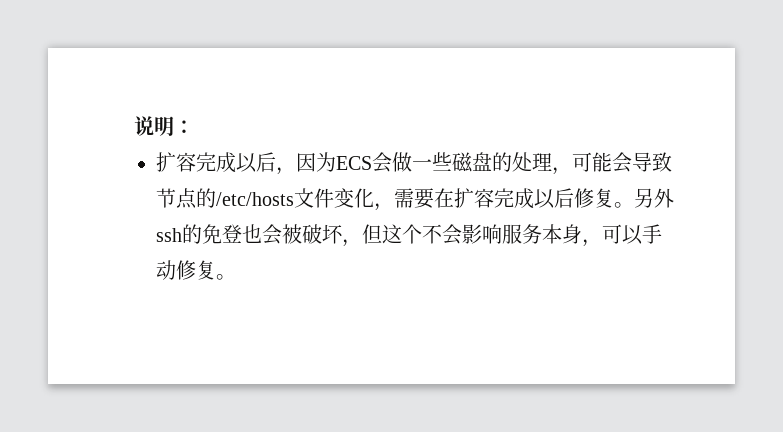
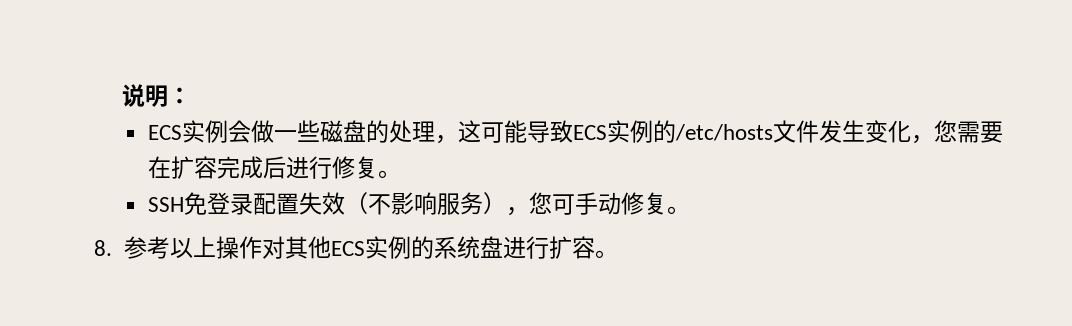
[156,152,373,175] 扩容完成以后，因为ECS -> [147,120,228,143] ECS实例
[572,152,673,173] [156,188,395,211] 可能会导致节点的/etc/hosts文件变化， -> [457,120,957,144] 这可能导致ECS实例的/etc/hosts文件发生变化，您
[534,188,675,209] [156,224,663,247] [156,260,217,280] 以后修复。另外ssh的免登也会被破坏，但这个不会影响服务本身，可以手动修复 -> [262,156,401,179] [147,192,690,216] [94,236,595,259] 后进行修复。 // SSH免登录配置失效（不影响服务），您可手动修复。 // 8.参考以上操作对其他ECS实例的系统盘进行扩容

